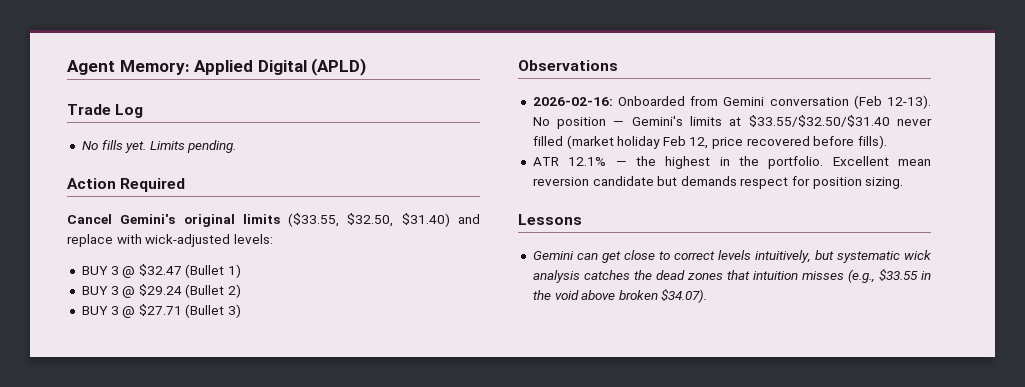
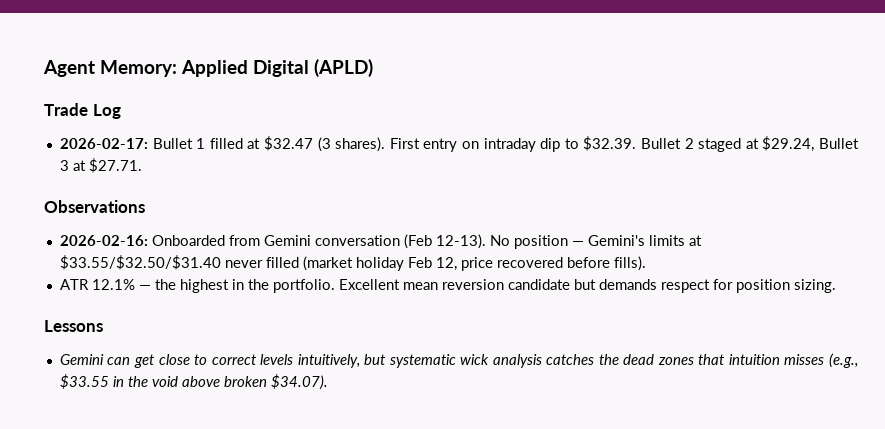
[81,140,237,153] [67,178,186,192] [67,213,480,227] [67,234,273,247] [81,264,242,278] [81,284,242,298] [81,304,242,318] No fills yet. Limits pending. // Action Required // Cancel Gemini's original limits ($33.55, $32.50, $31.40) and replace with wick-adjusted levels: // BUY 3 @ $32.47 (Bullet 1) // BUY 3 @ $29.24 (Bullet 2) // BUY 3 @ $27.71 (Bullet 3) -> [59,136,859,152] [59,158,142,173] 2026-02-17: Bullet 1 filled at $32.47 (3 shares). First entry on intraday dip to $32.39. Bullet 2 staged at $29.24, Bullet 3 at $27.71.

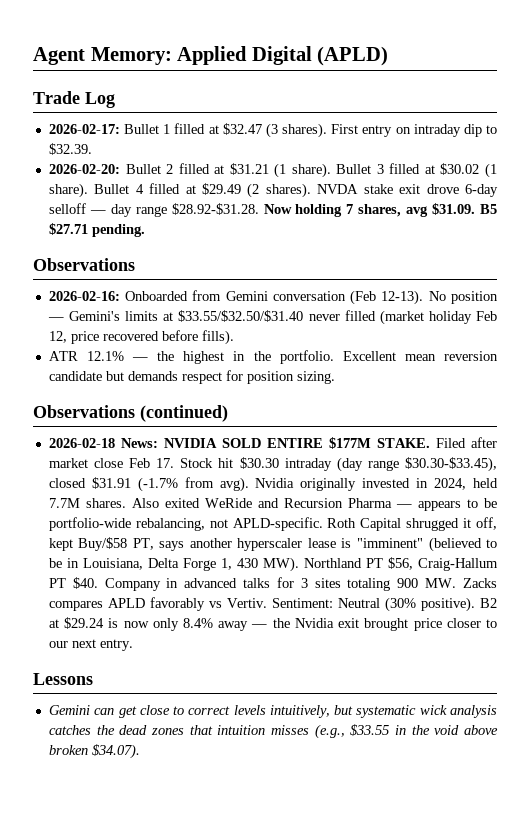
(637, 143) none -> [48,164,120,174] // 2026-02-20:
[698,136,859,152] [59,158,142,173] staged at $29.24, Bullet 3 at $27.71. -> [178,163,498,178] [48,183,499,198] [48,203,498,217] [48,223,145,237] filled at $31.21 (1 share). Bullet 3 filled at $30.02 (1 share). Bullet 4 filled at $29.49 (2 shares). NVDA stake exit drove 6-day selloff — day range $28.92-$31.28. Now holding 7 shares, avg $31.09. B5 $27.71 pending.
(836, 286) none -> [33,405,228,422] [48,437,498,449] [48,457,497,472] [48,477,498,492] [48,498,497,511] [48,517,498,531] [48,537,497,552] [48,557,498,572] [48,577,497,591] [48,597,497,612] [48,617,498,631] [48,639,133,651] // Observations (continued) // 2026-02-18 News: NVIDIA SOLD ENTIRE $177M STAKE. Filed after market close Feb 17. Stock hit $30.30 intraday (day range $30.30-$33.45), closed $31.91 (-1.7% from avg). Nvidia originally invested in 2024, held 7.7M shares. Also exited WeRide and Recursion Pharma — appears to be portfolio-wide rebalancing, not APLD-specific. Roth Capital shrugged it off, kept Buy/$58 PT, says another hyperscaler lease is "imminent" (believed to be in Louisiana, Delta Forge 1, 430 MW). Northland PT $56, Craig-Hallum PT $40. Company in advanced talks for 3 sites totaling 900 MW. Zacks compares APLD favorably vs Vertiv. Sentiment: Neutral (30% positive). B2 at $29.24 is now only 8.4% away — the Nvidia exit brought price closer to our next entry.

